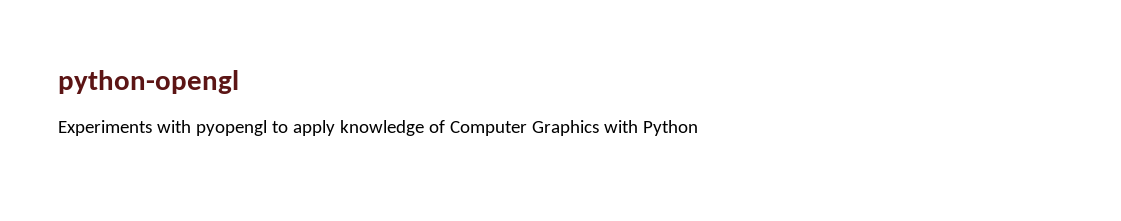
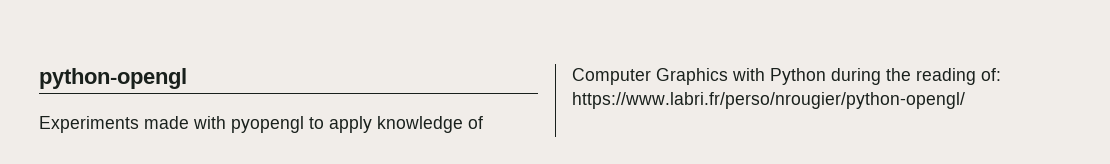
(152, 128) none -> [144,116,189,129] made
(698, 128) none -> [831,68,1001,85] [572,92,965,109] during the reading of: https://www.labri.fr/perso/nrougier/python-opengl/

